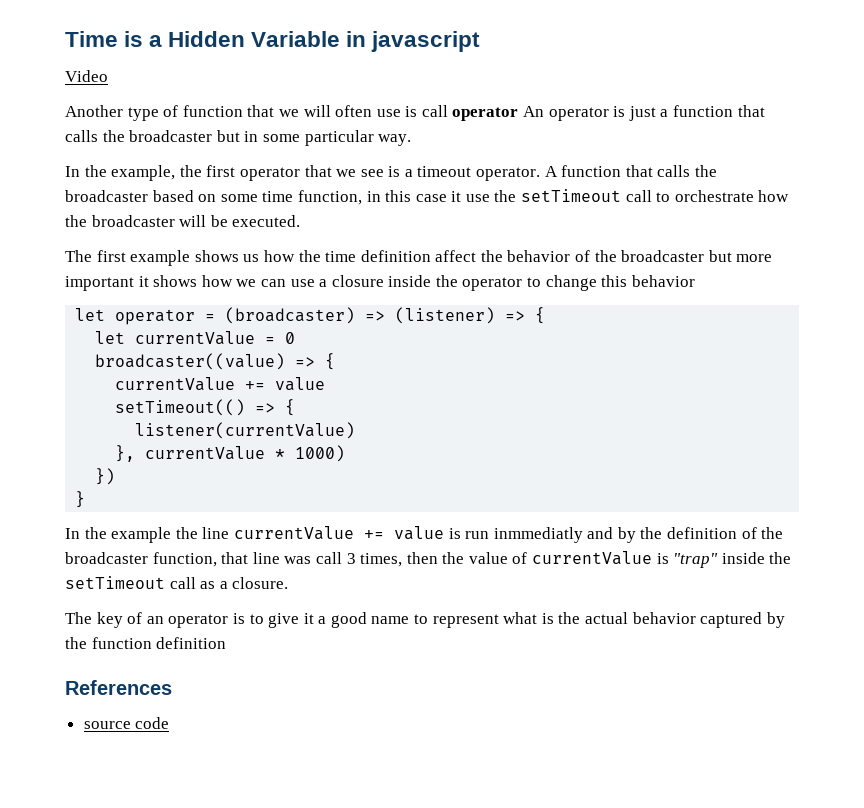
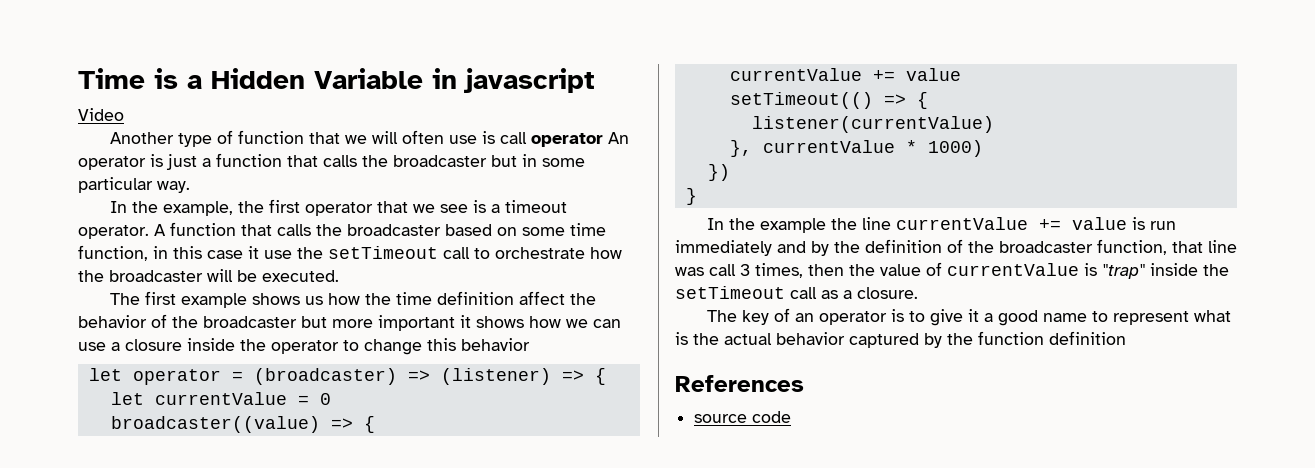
[493,527,583,543] inmmediatly -> [675,240,772,256] immediately

